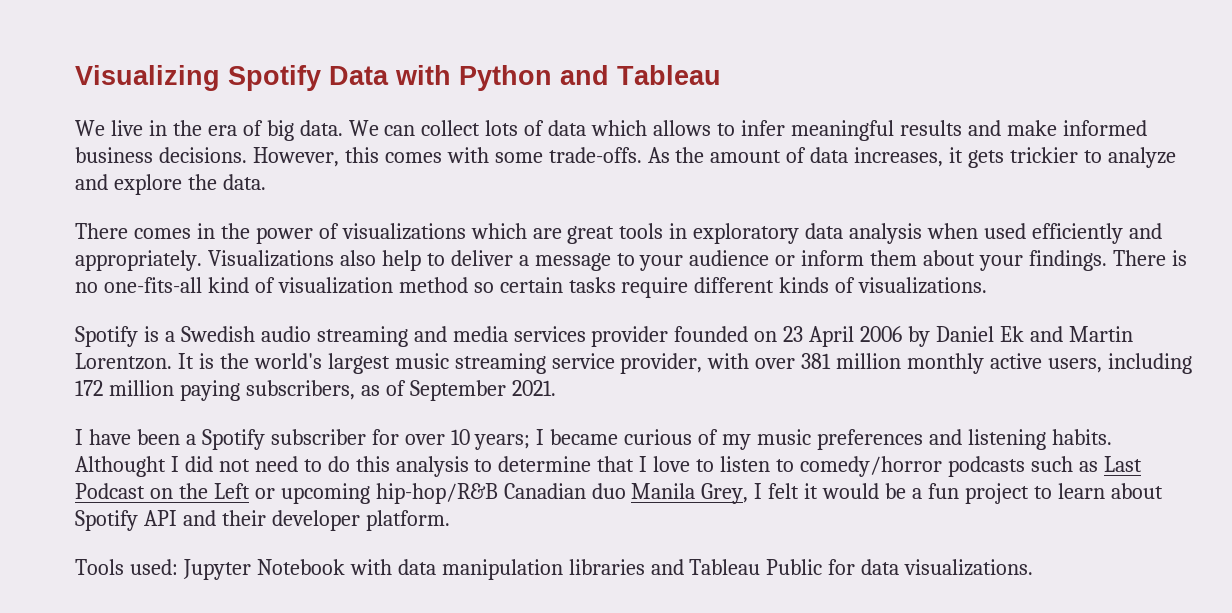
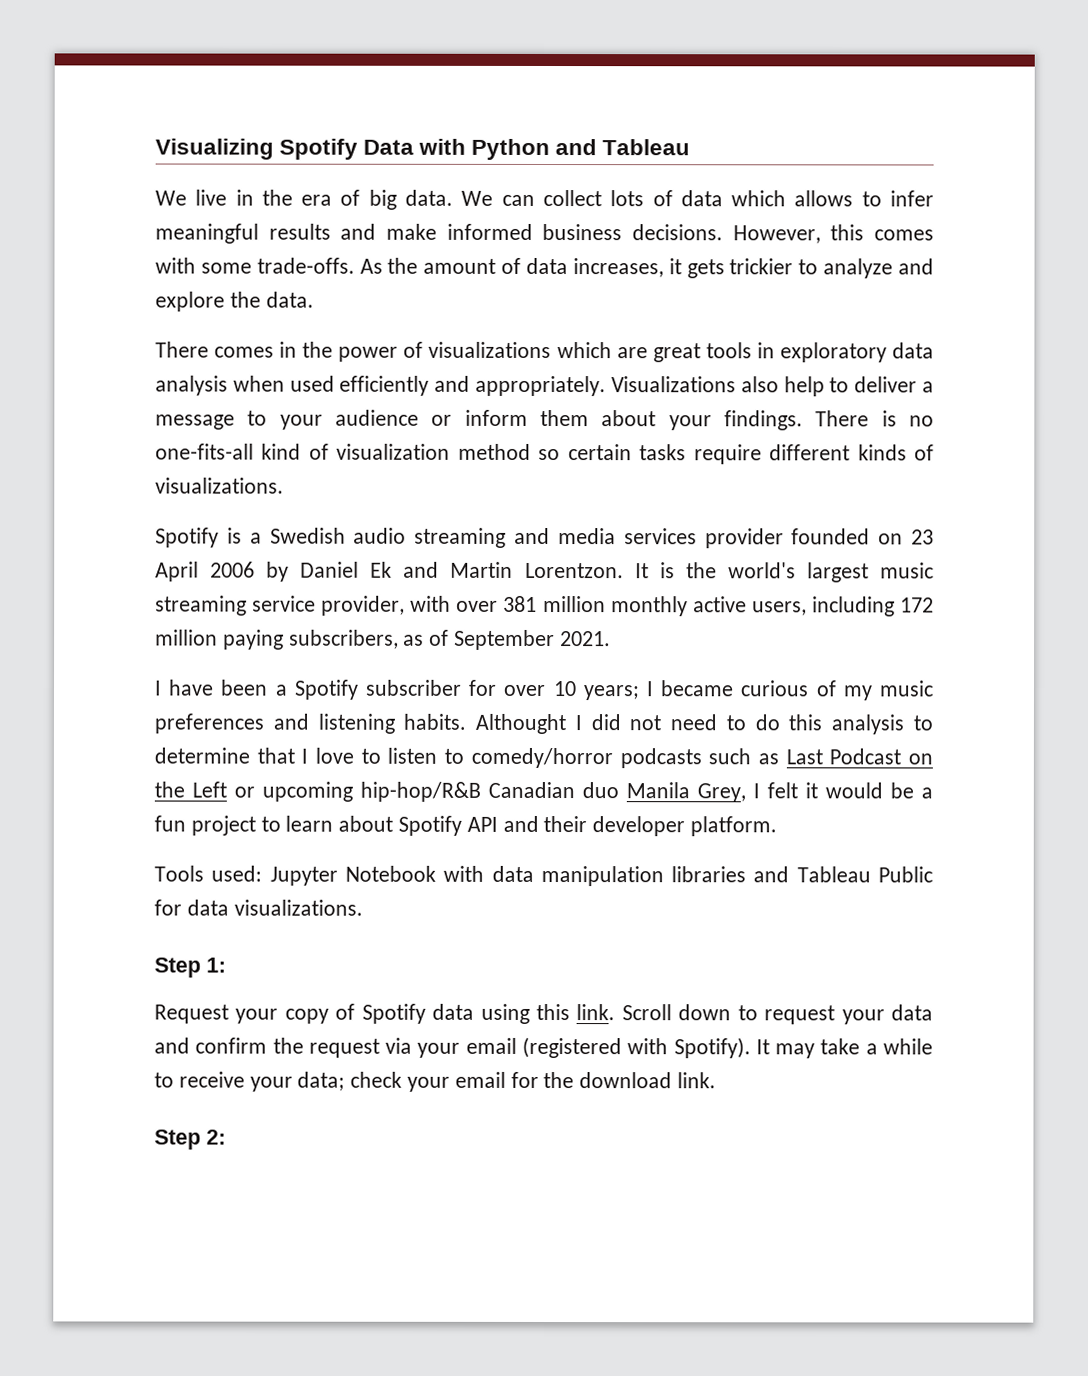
(1034, 567) none -> [154,957,226,978] [154,1003,934,1025] [154,1036,934,1059] [154,1071,717,1092] [154,1129,226,1150] // Step 1: // Request your copy of Spotify data using this link. Scroll down to request your data and confirm the request via your email (registered with Spotify). It may take a while to receive your data; check your email for the download link. // Step 2:

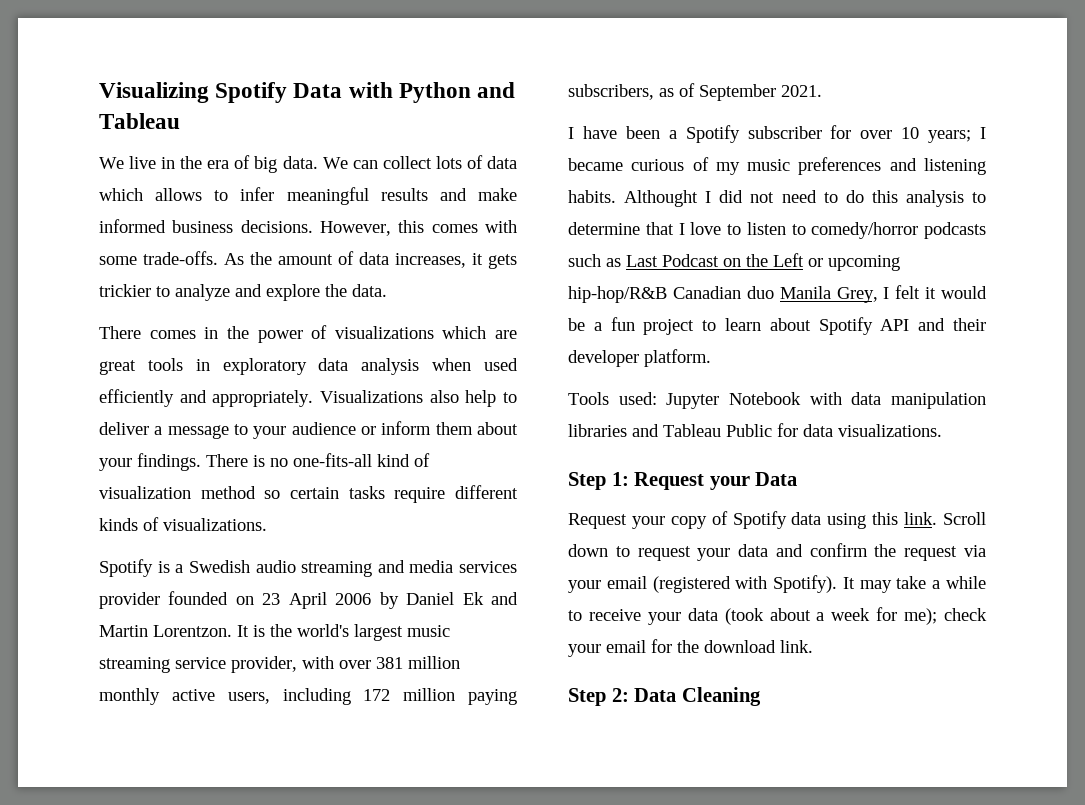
(226, 965) none -> [634,472,798,490] Request your Data
[297,1071,346,1091] data; -> [687,607,938,625] data (took about a week for me);
(226, 1137) none -> [634,687,761,706] Data Cleaning

